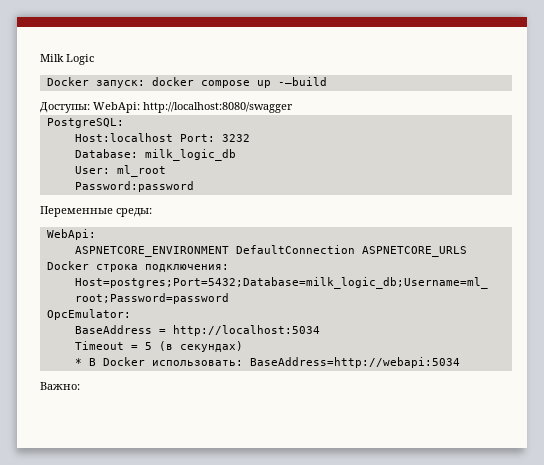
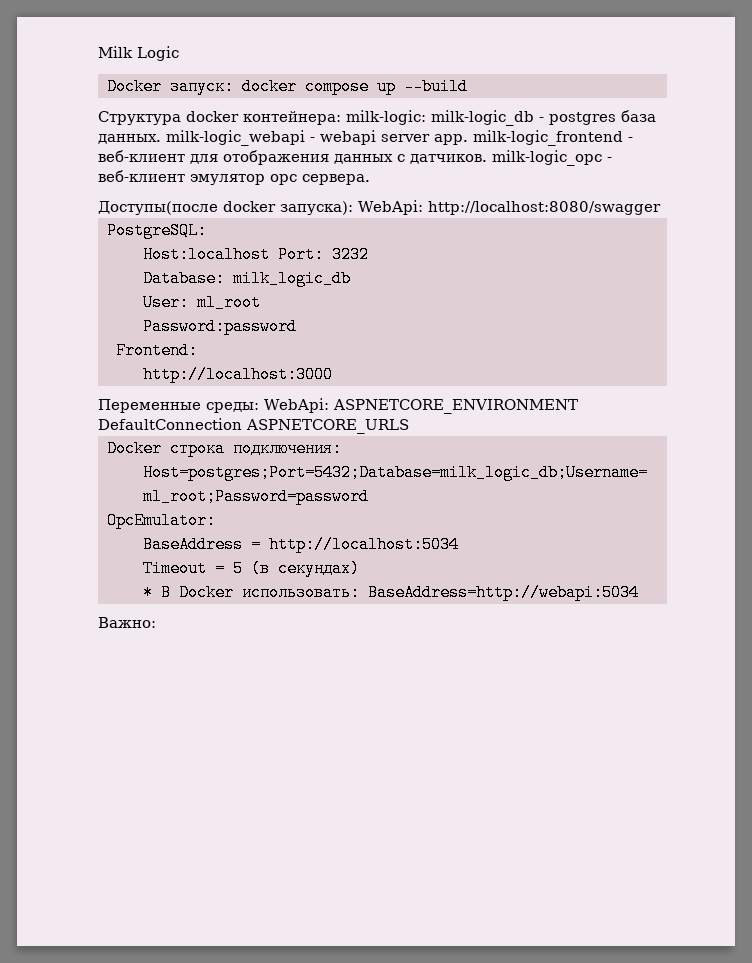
[40,102,90,113] Доступы: -> [98,110,656,126] [98,130,633,146] [98,150,612,166] [98,170,370,185] [98,201,353,215] Структура docker контейнера: milk-logic: milk-logic_db - postgres база данных. milk-logic_webapi - webapi server app. milk-logic_frontend - веб-клиент для отображения данных с датчиков. milk-logic_opc - веб-клиент эмулятор opc сервера. // Доступы(после docker запуска):
(194, 186) none -> [116,342,198,359] [143,366,333,383] // Frontend: // http://localhost:3000
[46,229,96,240] // WebApi: // -> [264,398,329,413] WebApi:

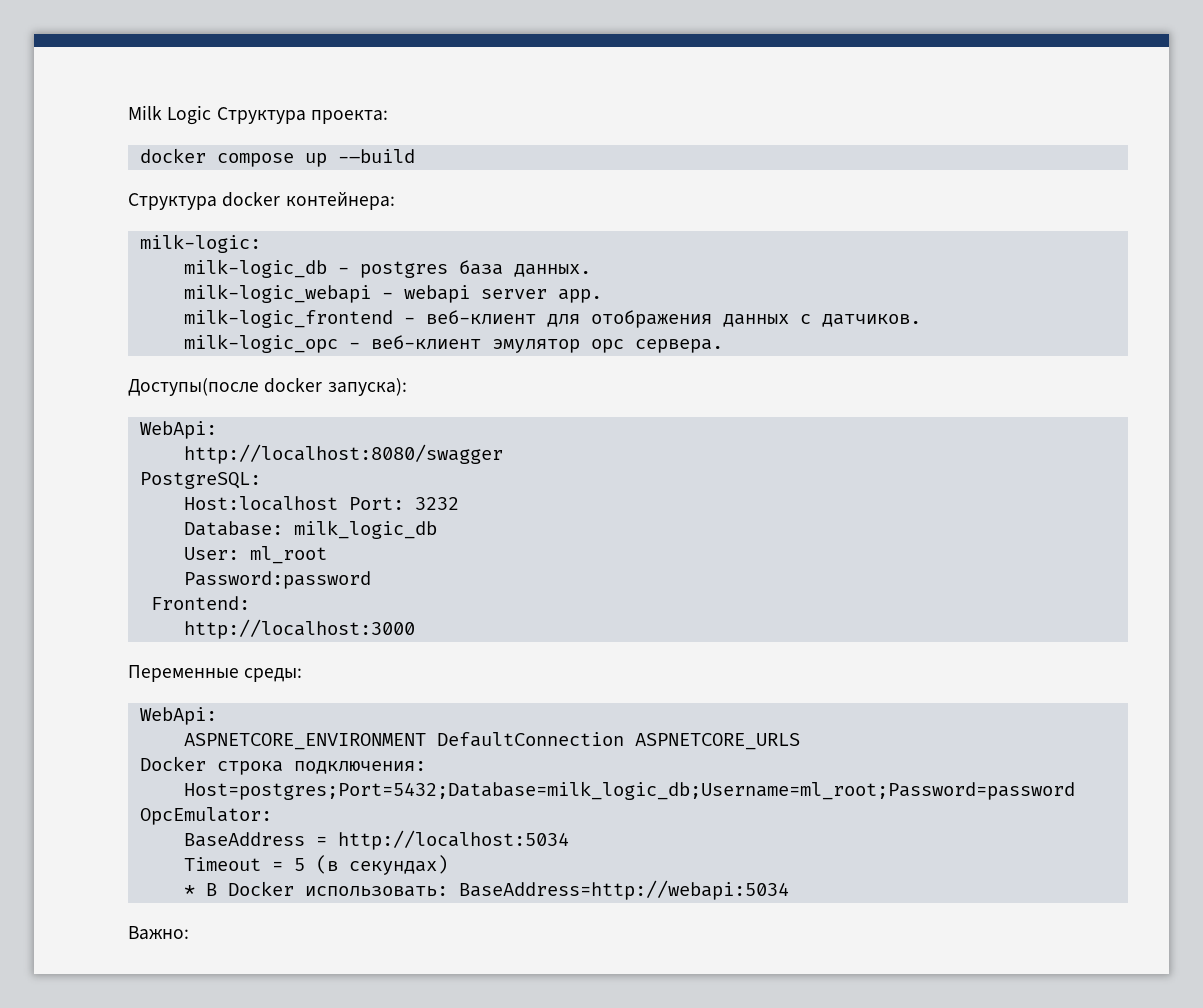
[107,78,234,95] // Docker запуск: -> [216,107,388,124] Структура проекта: //
(341, 118) none -> (395, 200) //
(426, 117) none -> (261, 243) //
(161, 139) none -> (591, 270) //
(468, 139) none -> (602, 296) //
(487, 159) none -> (921, 320) //
[358,200,423,215] WebApi: -> [139,421,217,439] // WebApi: //
[264,398,329,413] WebApi: -> [139,707,217,725] // WebApi: //

